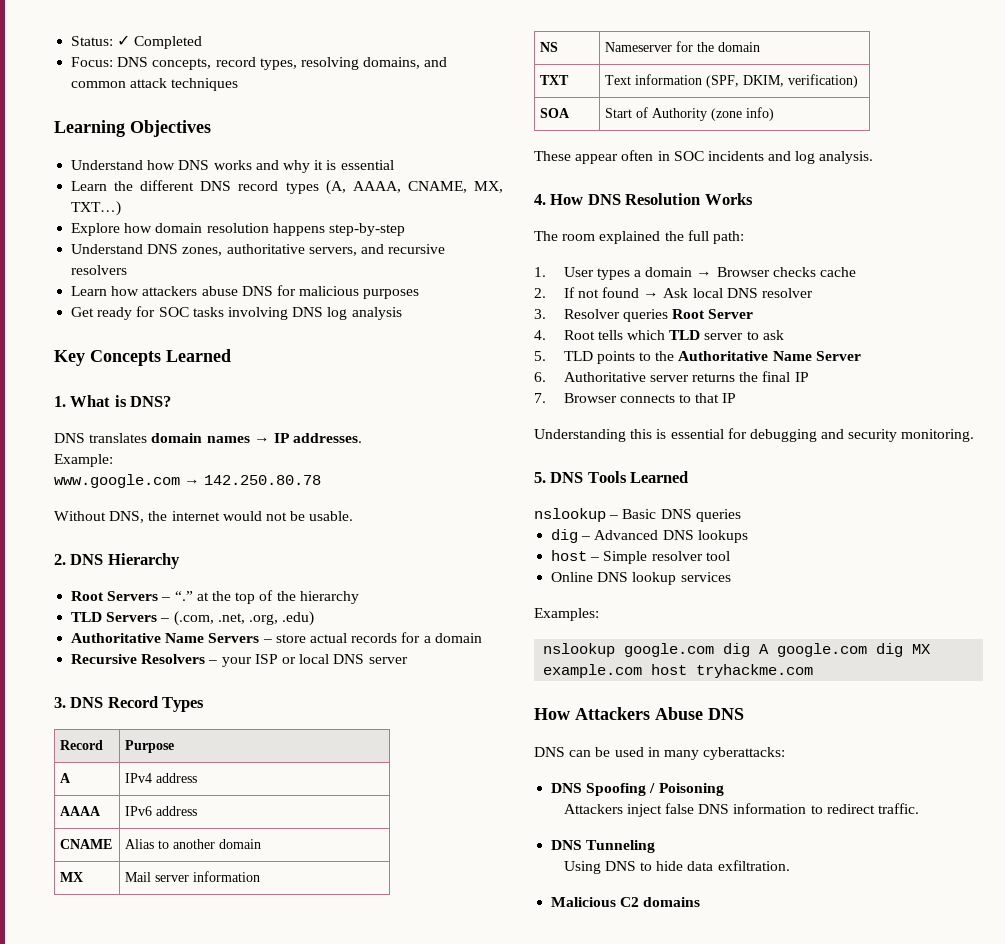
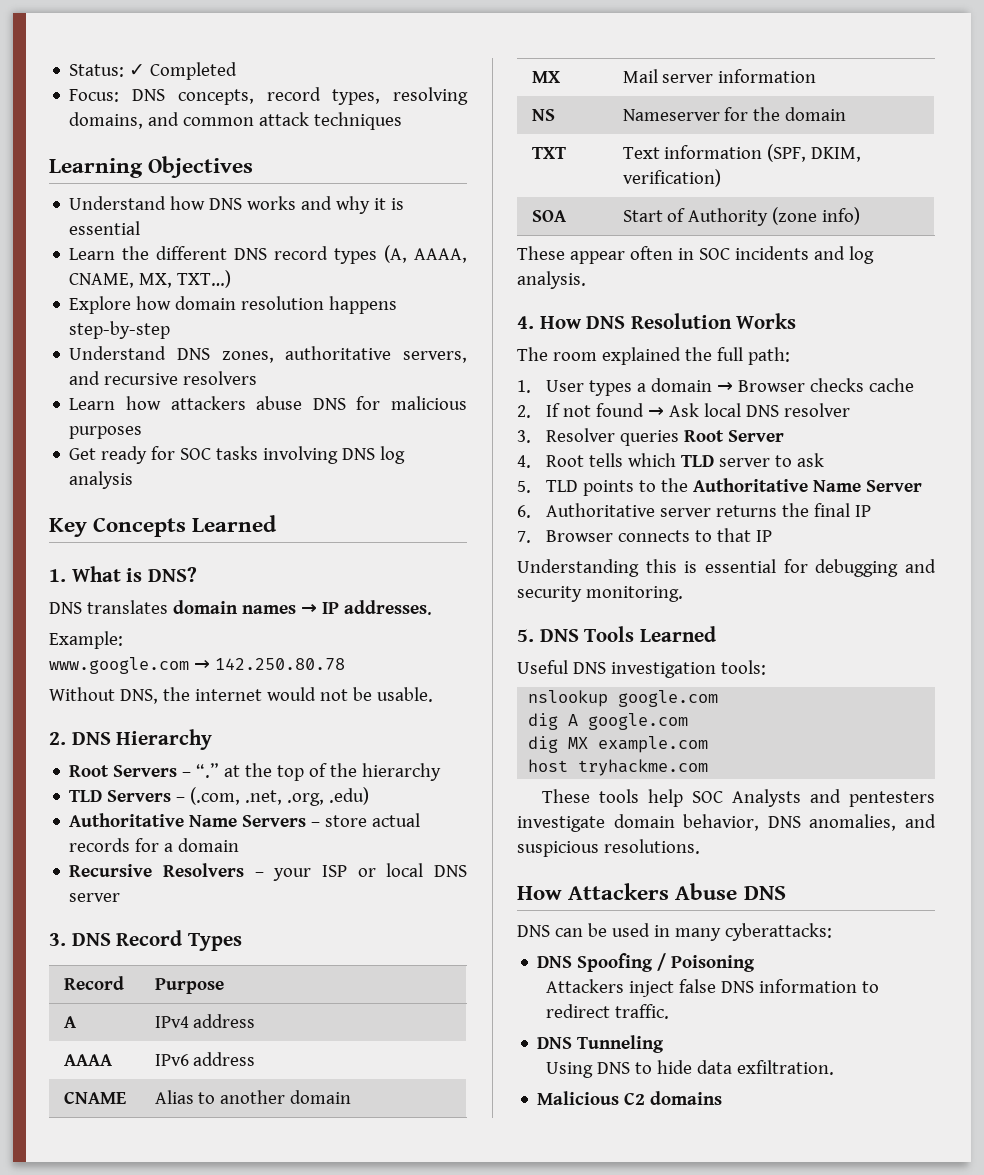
[534,508,741,522] [551,529,748,543] [551,550,730,564] [551,572,731,585] [534,608,599,621] nslookup – Basic DNS queries // dig – Advanced DNS lookups // host – Simple resolver tool // Online DNS lookup services // Examples: -> [517,660,766,678] Useful DNS investigation tools:
(715, 650) none -> (719, 698) //
(868, 650) none -> (689, 721) //
(643, 671) none -> (709, 744) //
(814, 671) none -> [541,789,935,807] [517,814,936,832] [517,839,700,857] // These tools help SOC Analysts and pentesters investigate domain behavior, DNS anomalies, and suspicious resolutions.

